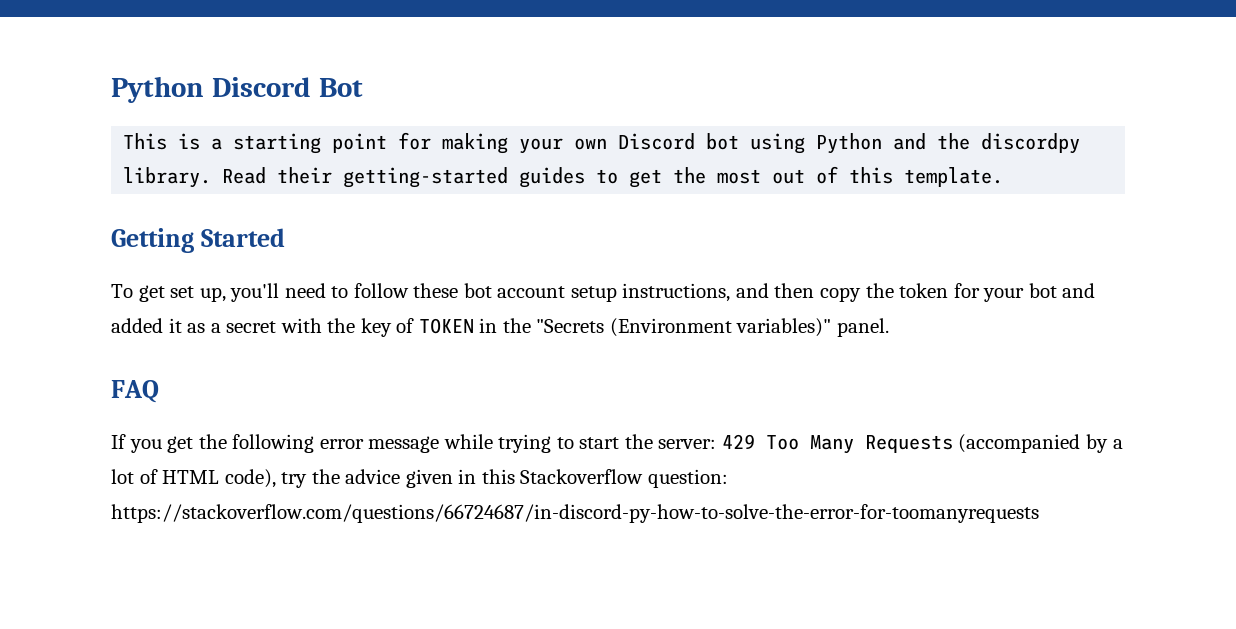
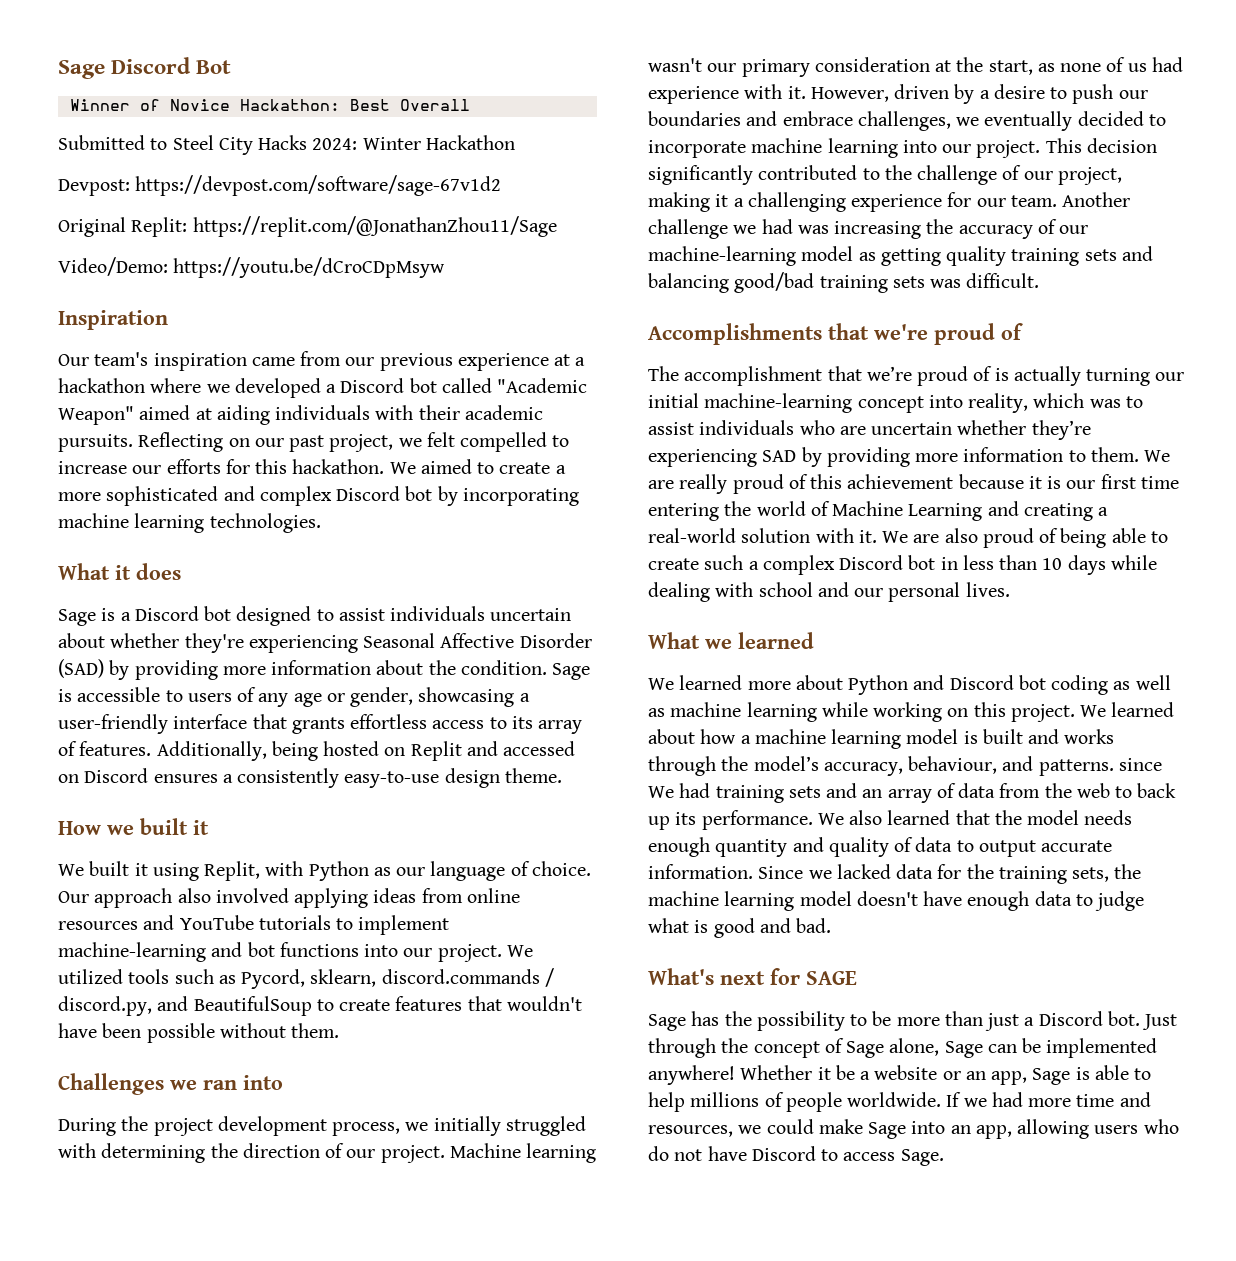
[111,76,204,103] Python -> [58,60,105,79] Sage
[123,132,1081,154] [123,166,1004,188] [111,228,285,253] [111,283,1096,302] [111,318,890,337] [111,380,159,403] [111,434,1123,454] [111,469,728,488] [111,504,1039,523] This is a starting point for making your own Discord bot using Python and the discordpy library. Read their getting-started guides to get the most out of this template. // Getting Started // To get set up, you'll need to follow these bot account setup instructions, and then copy the token for your bot and added it as a secret with the key of TOKEN in the "Secrets (Environment variables)" panel. // FAQ // If you get the following error message while trying to start the server: 429 Too Many Requests (accompanied by a lot of HTML code), try the advice given in this Stackoverflow question: https://stackoverflow.com/questions/66724687/in-discord-py-how-to-solve-the-error-for-toomanyrequests -> [69,99,470,111] [58,135,515,155] [58,175,502,196] [58,216,557,237] [58,257,446,278] [58,310,168,330] [58,351,586,371] [58,378,588,398] [58,405,543,425] [58,432,570,452] [58,459,566,474] [58,486,579,506] [58,513,321,533] [58,563,181,580] [58,606,572,626] [58,633,592,653] [58,659,591,680] [58,687,530,707] [58,714,583,734] [58,741,576,761] [58,768,562,788] [58,818,209,835] [58,861,591,881] [58,888,520,908] [58,915,450,935] [58,942,533,962] [58,968,554,989] [58,996,582,1016] [58,1023,340,1043] [58,1073,283,1095] [58,1116,586,1136] [58,1143,597,1163] [648,57,1183,77] [648,84,1148,104] [648,111,1166,131] [648,138,1157,158] [648,165,1122,185] [648,192,1131,212] [648,219,1089,239] [648,246,1153,266] [648,272,1040,293] [648,323,1023,345] [648,366,1185,386] [648,393,1143,413] [648,420,1091,440] [648,447,1171,467] [648,474,1179,494] [648,501,1109,521] [648,528,1168,548] [648,555,1157,575] [648,582,1010,602] [648,632,814,649] [648,675,1171,695] [648,702,1175,722] [648,729,1115,749] [648,756,1162,776] [648,783,1177,803] [648,810,1133,830] [648,837,1113,857] [648,864,1142,884] [648,891,1145,911] [648,918,832,938] [648,968,857,985] [648,1011,1178,1031] [648,1038,1158,1058] [648,1065,1152,1085] [648,1092,1151,1112] [648,1119,1179,1139] [648,1146,944,1166] Winner of Novice Hackathon: Best Overall // Submitted to Steel City Hacks 2024: Winter Hackathon // Devpost: https://devpost.com/software/sage-67v1d2 // Original Replit: https://replit.com/@JonathanZhou11/Sage // Video/Demo: https://youtu.be/dCroCDpMsyw // Inspiration // Our team's inspiration came from our previous experience at a hackathon where we developed a Discord bot called "Academic Weapon" aimed at aiding individuals with their academic pursuits. Reflecting on our past project, we felt compelled to increase our efforts for this hackathon. We aimed to create a more sophisticated and complex Discord bot by incorporating machine learning technologies. // What it does // Sage is a Discord bot designed to assist individuals uncertain about whether they're experiencing Seasonal Affective Disorder (SAD) by providing more information about the condition. Sage is accessible to users of any age or gender, showcasing a user-friendly interface that grants effortless access to its array of features. Additionally, being hosted on Replit and accessed on Discord ensures a consistently easy-to-use design theme. // How we built it // We built it using Replit, with Python as our language of choice. Our approach also involved applying ideas from online resources and YouTube tutorials to implement machine-learning and bot functions into our project. We utilized tools such as Pycord, sklearn, discord.commands / discord.py, and BeautifulSoup to create features that wouldn't have been possible without them. // Challenges we ran into // During the project development process, we initially struggled with determining the direction of our project. Machine learning wasn't our primary consideration at the start, as none of us had experience with it. However, driven by a desire to push our boundaries and embrace challenges, we eventually decided to incorporate machine learning into our project. This decision significantly contributed to the challenge of our project, making it a challenging experience for our team. Another challenge we had was increasing the accuracy of our machine-learning model as getting quality training sets and balancing good/bad training sets was difficult. // Accomplishments that we're proud of // The accomplishment that we’re proud of is actually turning our initial machine-learning concept into reality, which was to assist individuals who are uncertain whether they’re experiencing SAD by providing more information to them. We are really proud of this achievement because it is our first time entering the world of Machine Learning and creating a real-world solution with it. We are also proud of being able to create such a complex Discord bot in less than 10 days while dealing with school and our personal lives. // What we learned // We learned more about Python and Discord bot coding as well as machine learning while working on this project. We learned about how a machine learning model is built and works through the model’s accuracy, behaviour, and patterns. since We had training sets and an array of data from the web to back up its performance. We also learned that the model needs enough quantity and quality of data to output accurate information. Since we lacked data for the training sets, the machine learning model doesn't have enough data to judge what is good and bad. // What's next for SAGE // Sage has the possibility to be more than just a Discord bot. Just through the concept of Sage alone, Sage can be implemented anywhere! Whether it be a website or an app, Sage is able to help millions of people worldwide. If we had more time and resources, we could make Sage into an app, allowing users who do not have Discord to access Sage.

